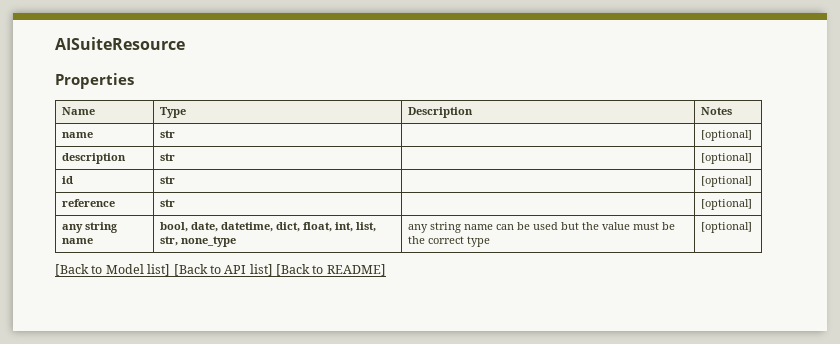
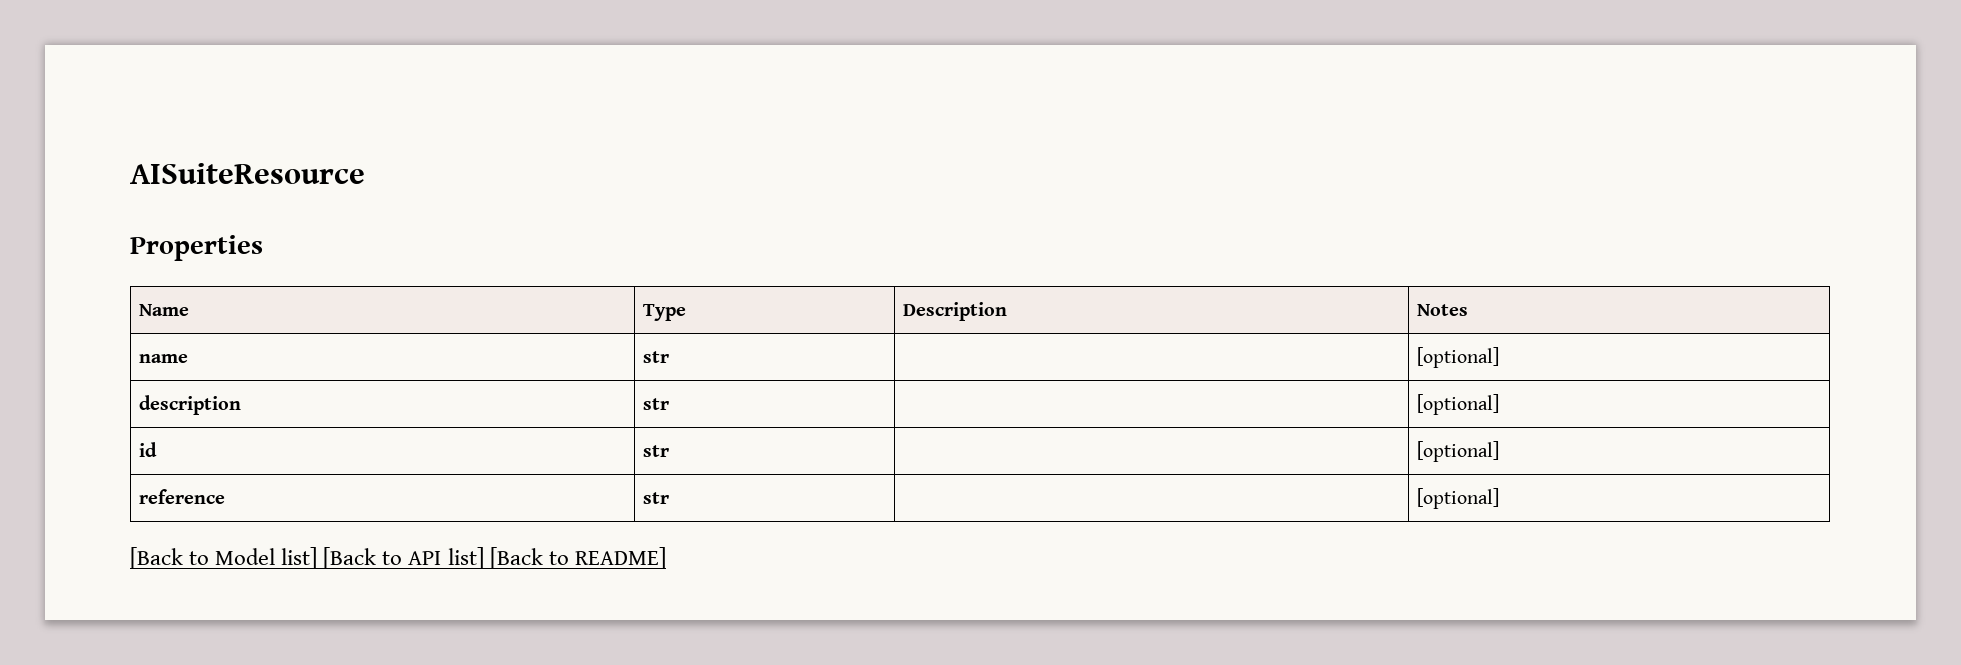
[62,222,119,233] [62,238,94,244] [160,222,377,232] [160,236,237,247] [408,222,676,233] [408,236,491,247] [701,222,753,233] // any string name | bool, date, datetime, dict, float, int, list, str, none_type | any string name can be used but the value must be the correct type | [optional] -> (1500, 498) none

